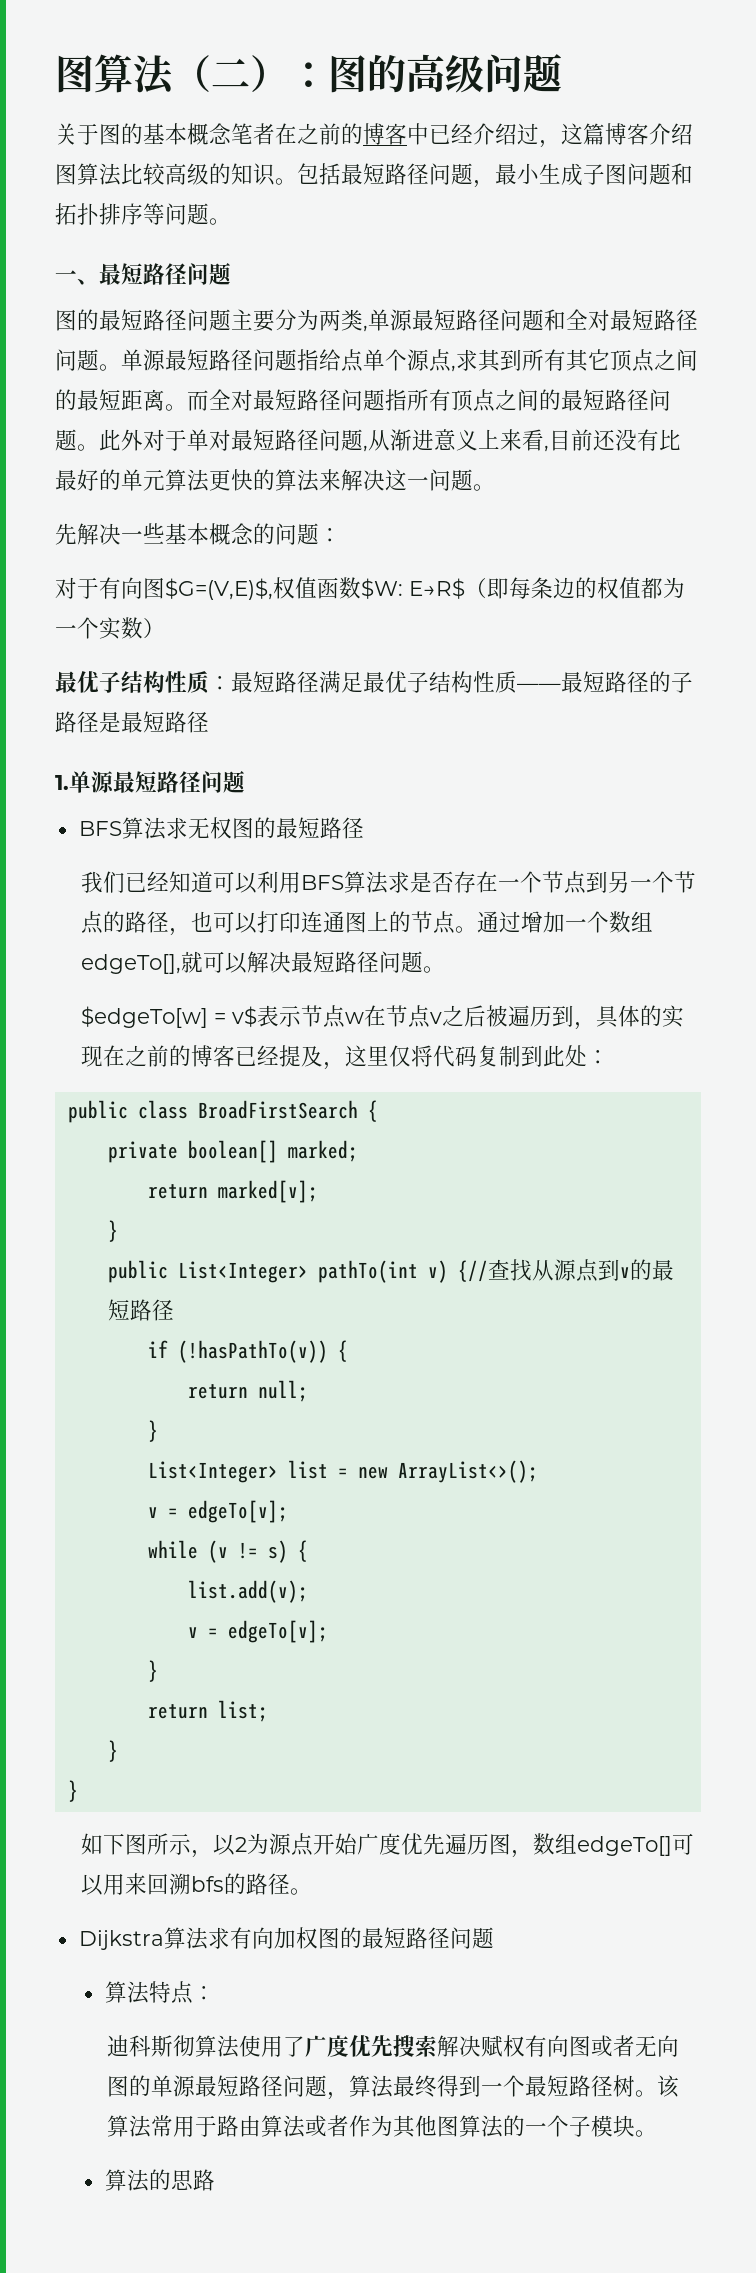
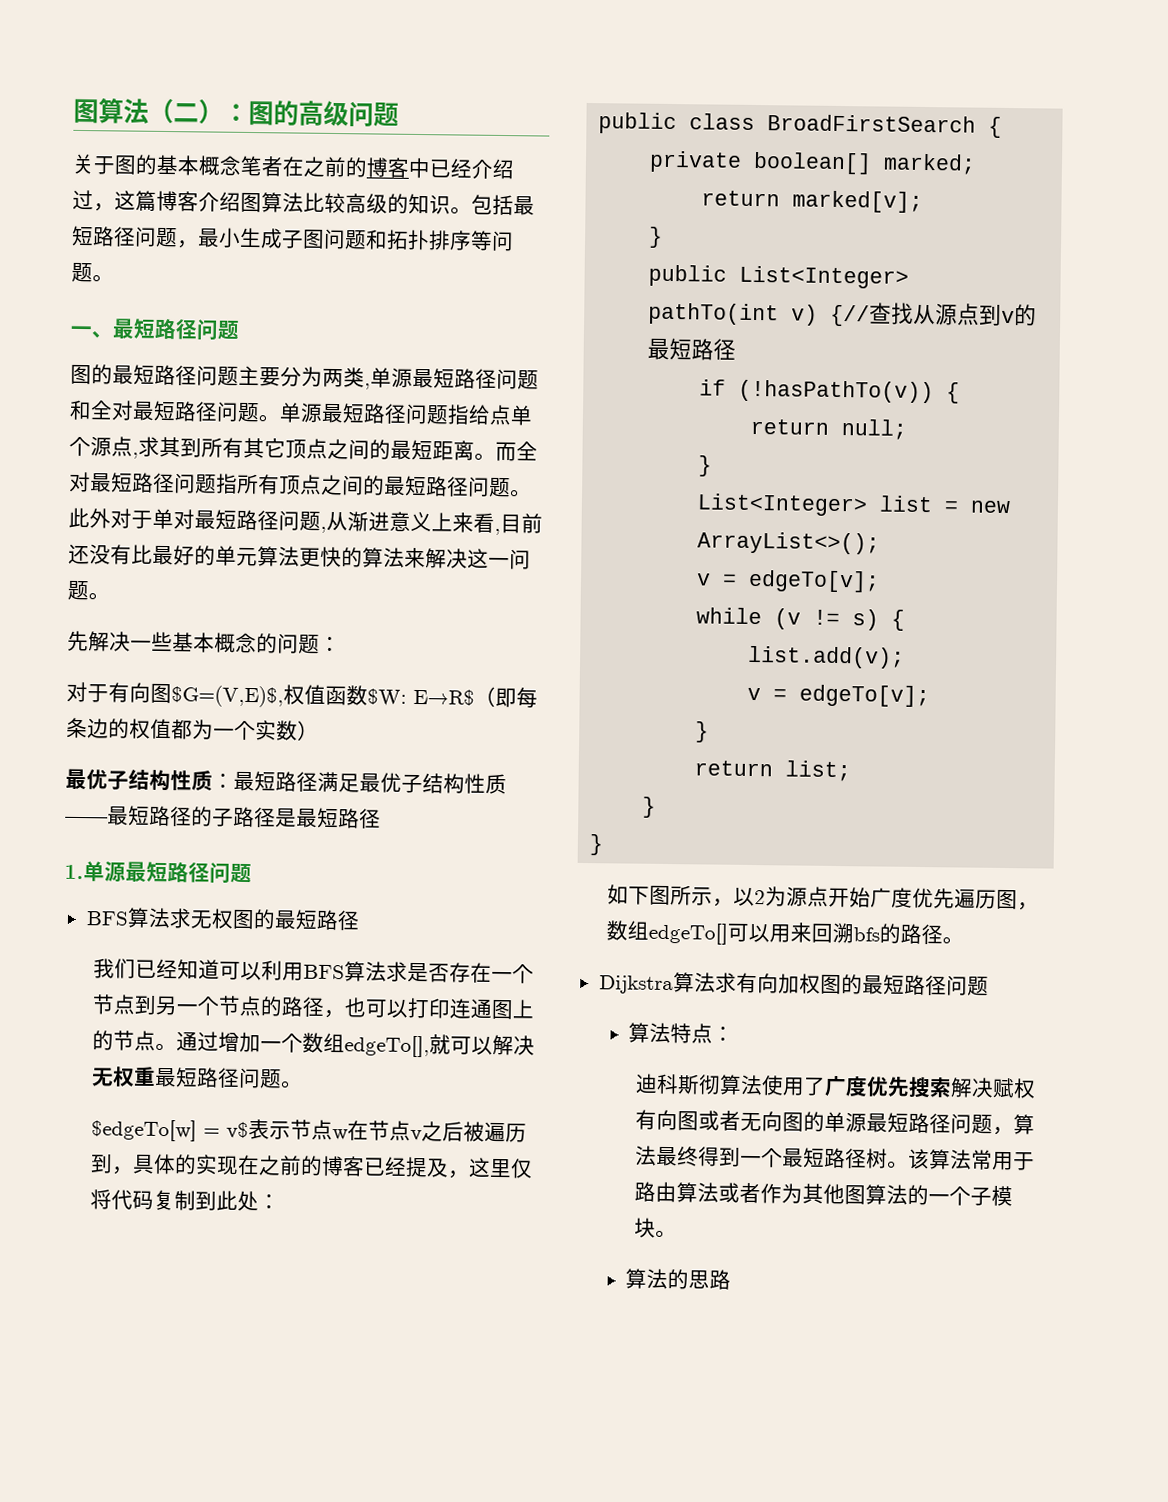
(292, 962) none -> [91,1066,157,1087] 无权重

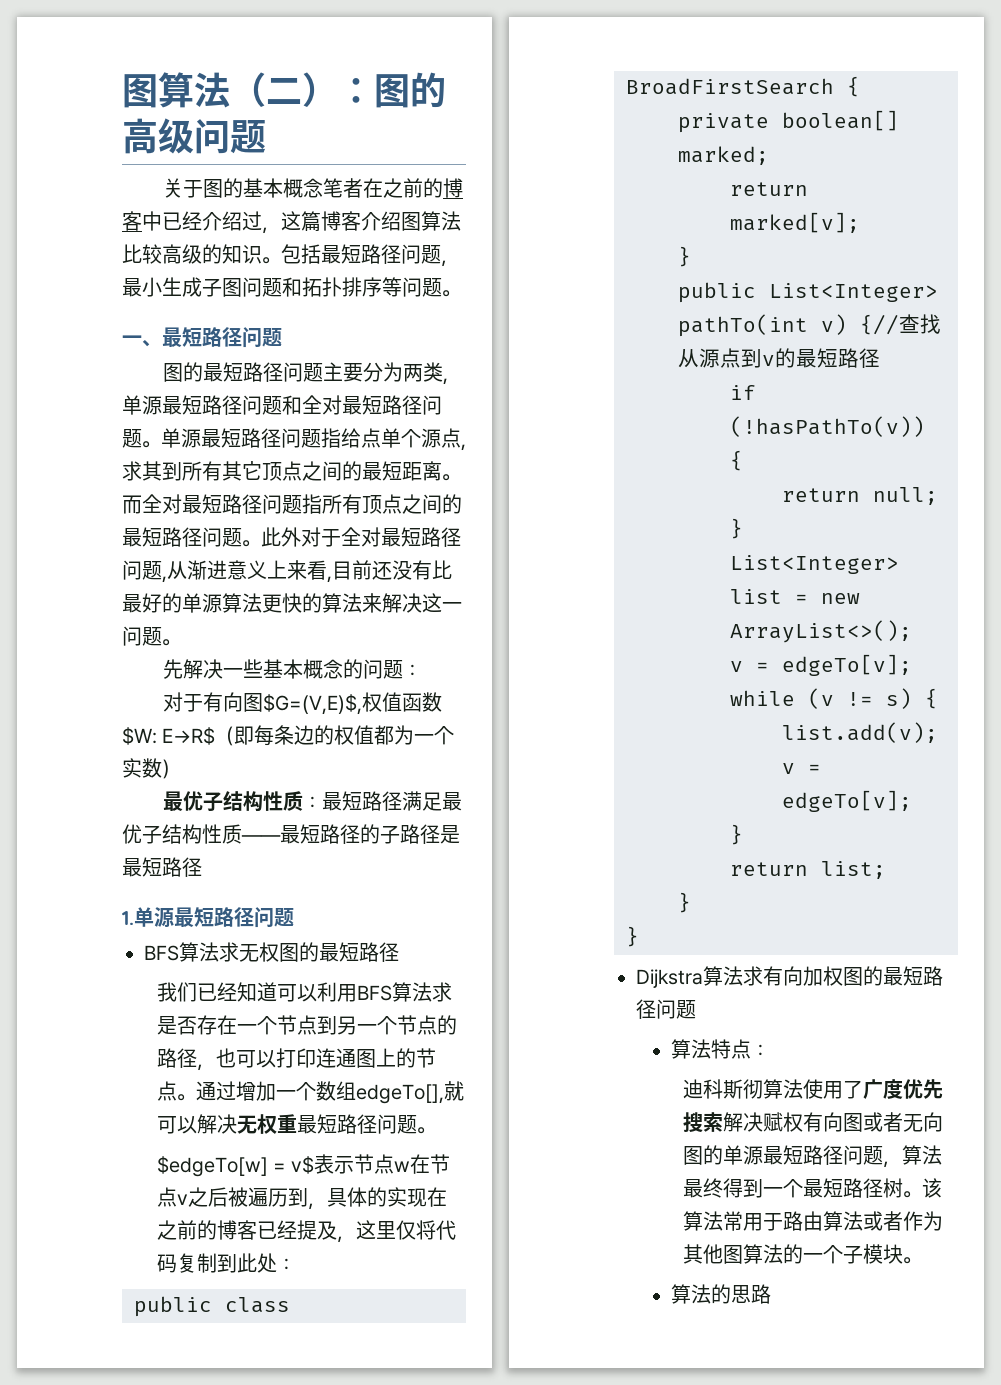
[152,508,174,530] 单 -> [341,527,361,546] 全
[236,547,258,567] 元 -> [202,593,222,613] 源
[607,884,1040,911] [606,920,965,945] // 如下图所示，以2为源点开始广度优先遍历图，数组edgeTo[]可以用来回溯bfs的路径。 -> (639, 936) none

